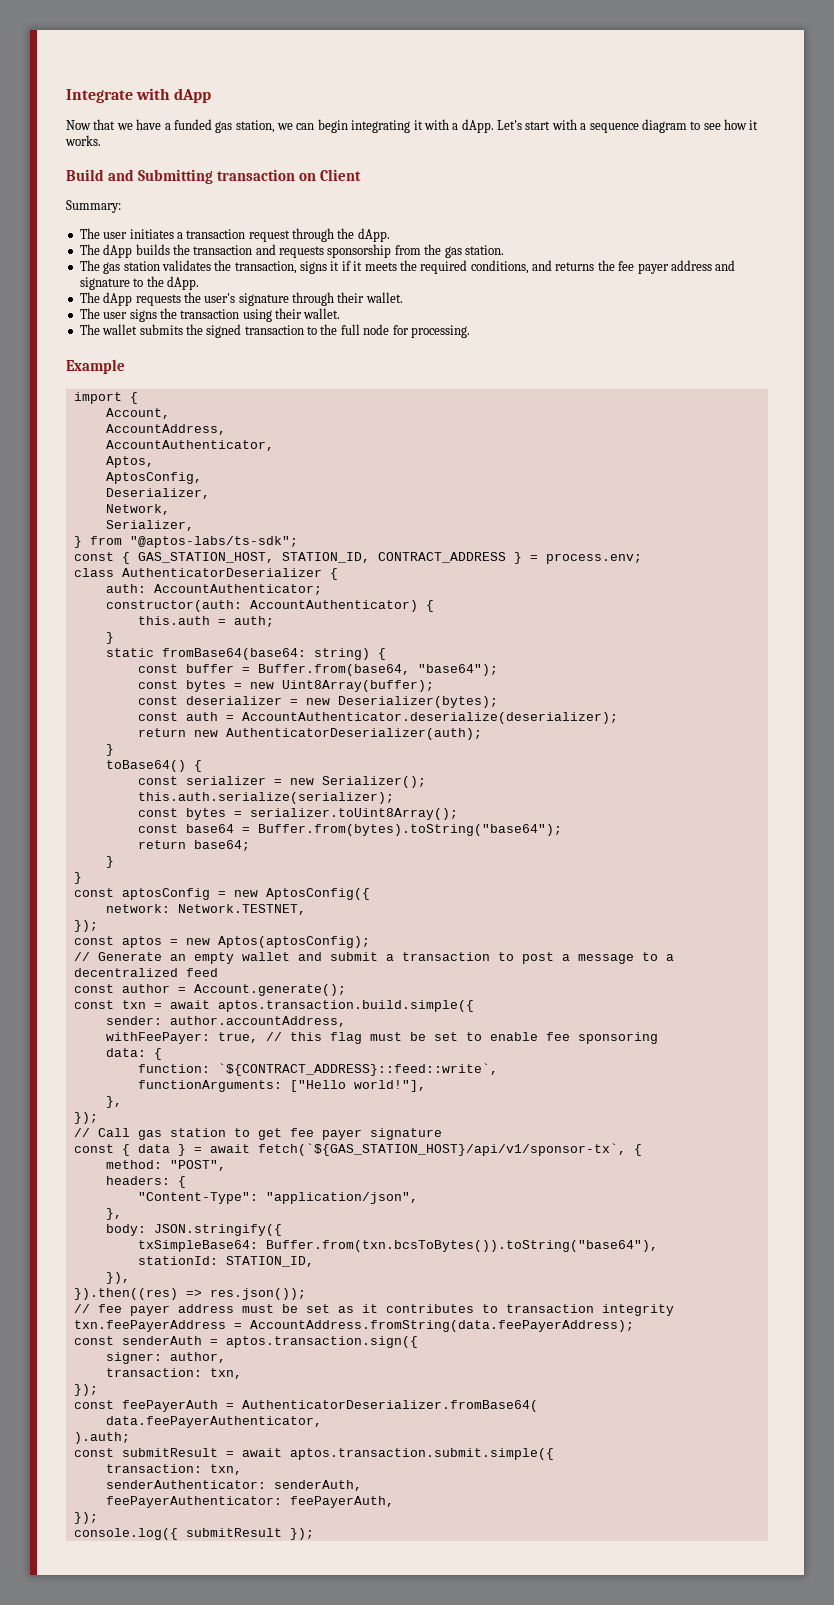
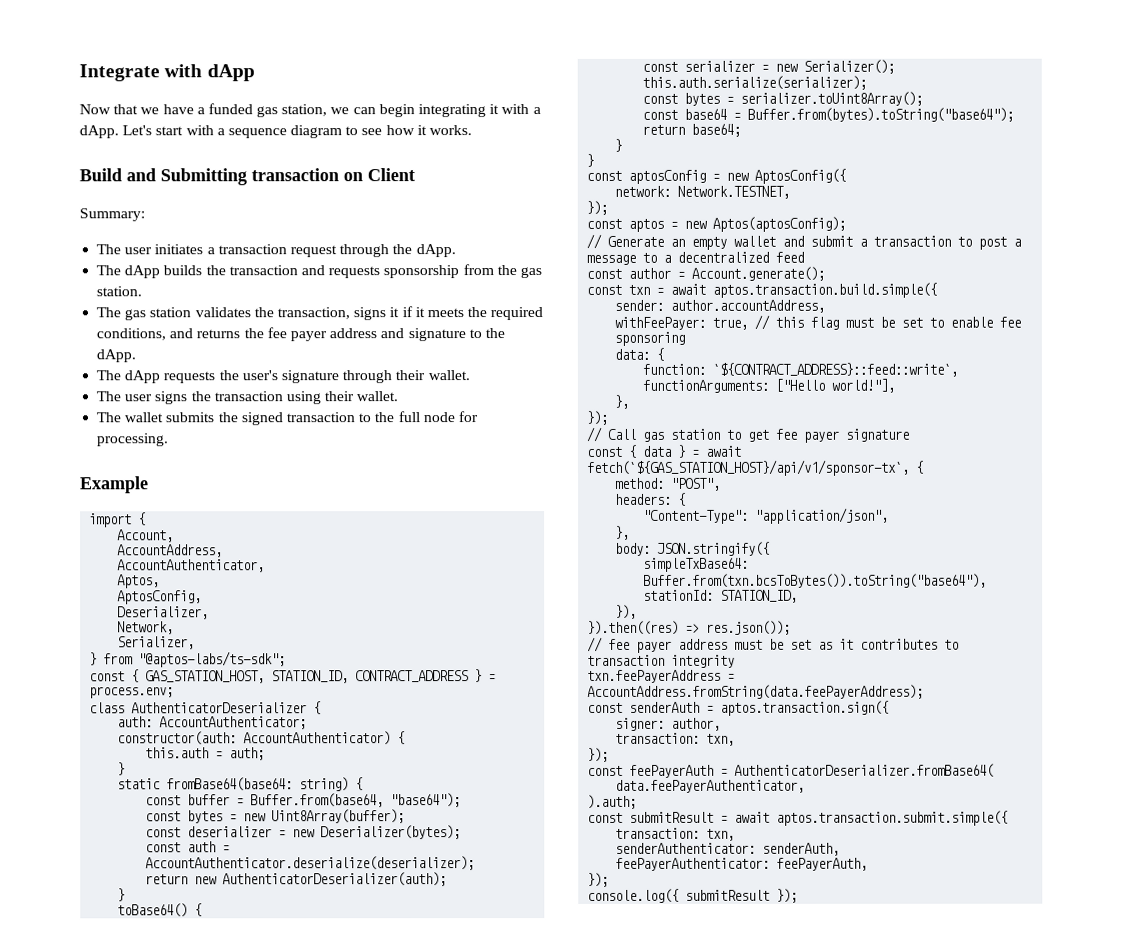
[137,1240,258,1252] txSimpleBase64: -> [643,557,750,572] simpleTxBase64:

